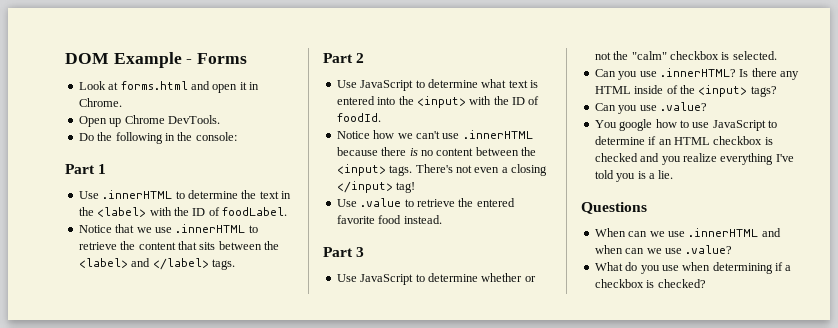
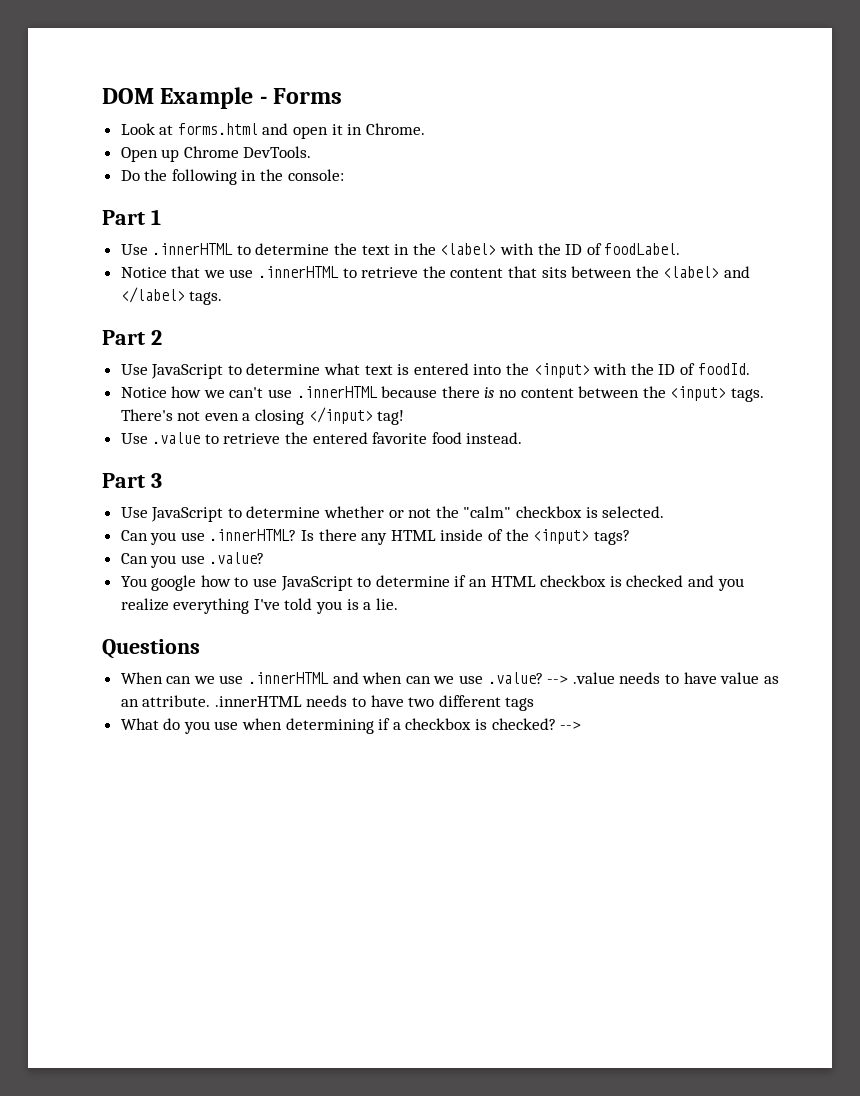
(733, 249) none -> [547,672,779,684] [120,695,535,711] --> .value needs to have value as an attribute. .innerHTML needs to have two different tags
(706, 283) none -> [560,721,582,730] -->

